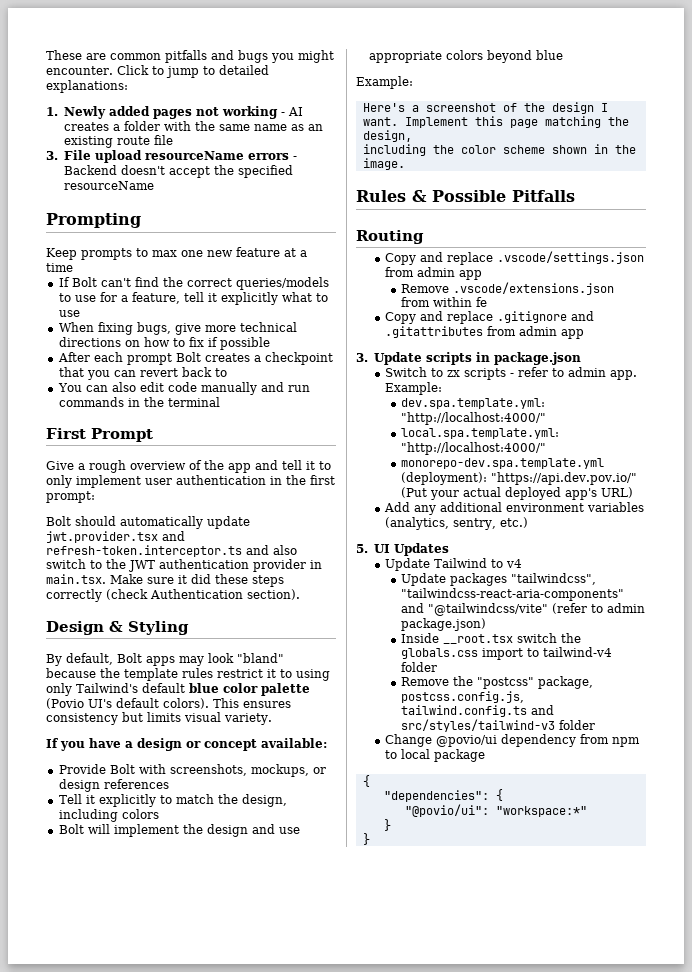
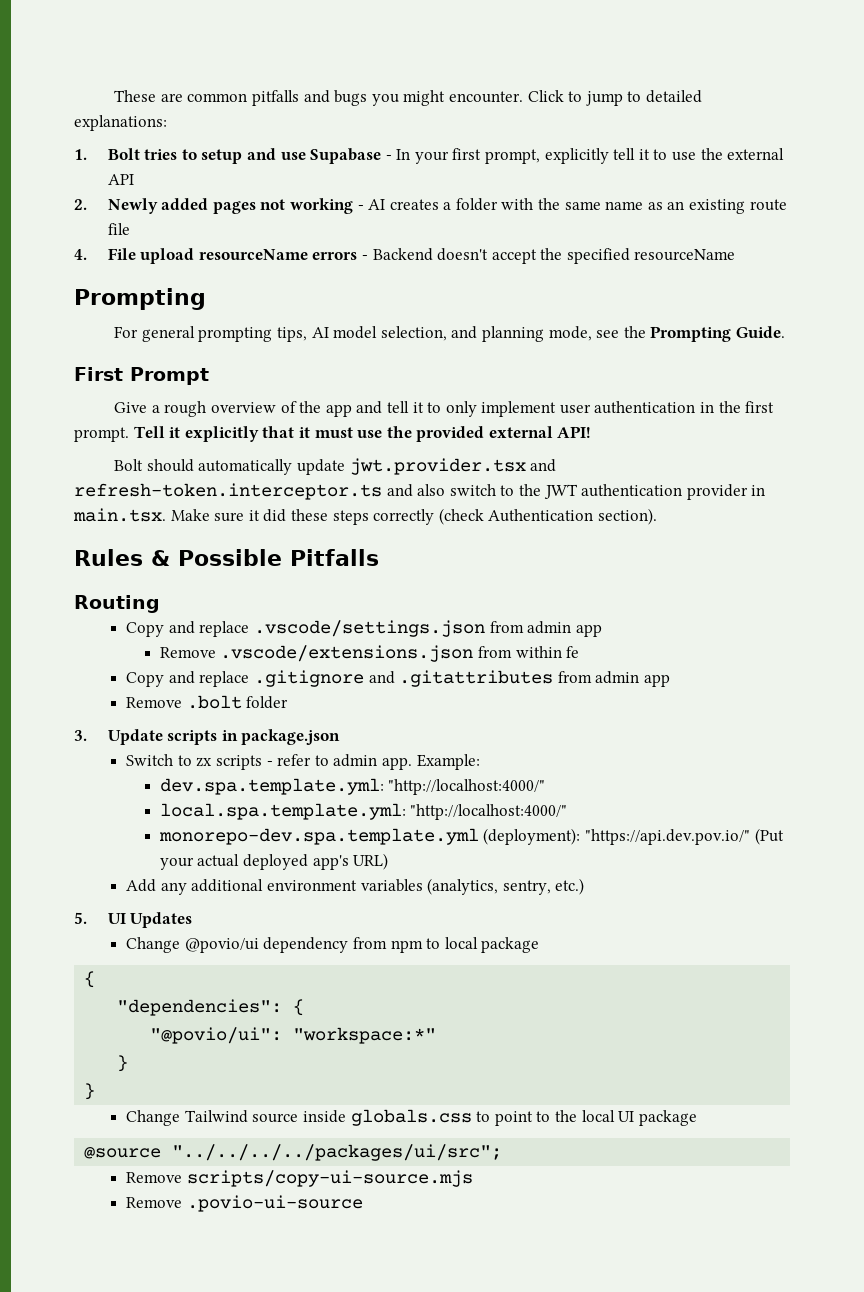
(58, 111) none -> [107,148,785,164] [107,174,134,185] [74,199,87,210] Bolt tries to setup and use Supabase - In your first prompt, explicitly tell it to use the external API // 2.
[46,151,58,160] 3. -> [74,249,87,260] 4.
[46,247,307,260] [46,263,73,272] [58,277,329,290] [58,292,328,305] [58,310,80,317] [58,322,297,335] [58,337,270,350] [57,352,333,365] [58,367,227,380] [57,382,310,395] [58,397,220,407] Keep prompts to max one new feature at a time // If Bolt can't find the correct queries/models to use for a feature, tell it explicitly what to use // When fixing bugs, give more technical directions on how to fix if possible // After each prompt Bolt creates a checkpoint that you can revert back to // You can also edit code manually and run commands in the terminal -> [114,326,785,342] For general prompting tips, AI model selection, and planning mode, see the Prompting Guide.
[46,491,95,503] prompt: -> [74,426,592,442] prompt. Tell it explicitly that it must use the provided external API!
[46,621,189,635] [46,653,284,666] [46,668,330,681] [46,683,310,696] [46,698,291,709] [46,712,272,725] [46,738,327,751] [58,764,326,777] [58,779,169,792] [58,794,287,807] [58,809,159,822] [58,824,300,837] [368,50,563,63] [356,76,413,89] [362,102,608,114] [362,116,629,128] [362,130,412,142] [362,144,636,156] [362,158,405,170] // Design & Styling // By default, Bolt apps may look "bland" because the template rules restrict it to using only Tailwind's default blue color palette (Povio UI's default colors). This ensures consistency but limits visual variety. // If you have a design or concept available: // Provide Bolt with screenshots, mockups, or design references // Tell it explicitly to match the design, including colors // Bolt will implement the design and use appropriate colors beyond blue // Example: // Here's a screenshot of the design I want. Implement this page matching the design, // including the color scheme shown in the image. -> (657, 516) none
(584, 334) none -> [126,695,289,709] // Remove .bolt folder
[384,558,522,571] [401,573,597,586] [401,588,625,601] [401,603,646,616] [401,618,487,631] [401,633,582,644] [401,647,613,660] [401,662,438,672] [401,676,594,689] [401,691,525,703] [401,705,555,717] [401,719,596,732] // Update Tailwind to v4 // Update packages "tailwindcss", "tailwindcss-react-aria-components" and "@tailwindcss/vite" (refer to admin package.json) // Inside __root.tsx switch the globals.css import to tailwind-v4 folder // Remove the "postcss" package, postcss.config.js, tailwind.config.ts and src/styles/tailwind-v3 folder -> (193, 920) none
(370, 839) none -> [126,1109,697,1126] [84,1144,503,1161] [126,1170,473,1187] [126,1195,363,1212] // Change Tailwind source inside globals.css to point to the local UI package // @source "../../../../packages/ui/src"; // Remove scripts/copy-ui-source.mjs // Remove .povio-ui-source

